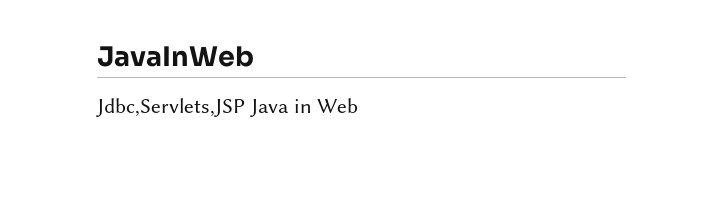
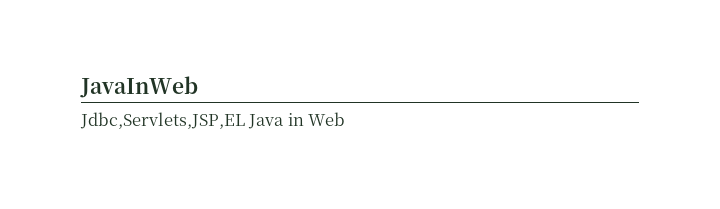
[96,98,245,117] Jdbc,Servlets,JSP -> [80,112,245,129] Jdbc,Servlets,JSP,EL

